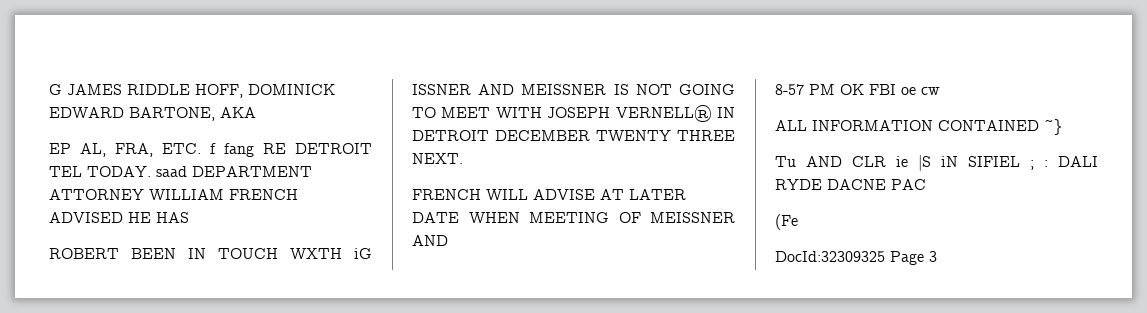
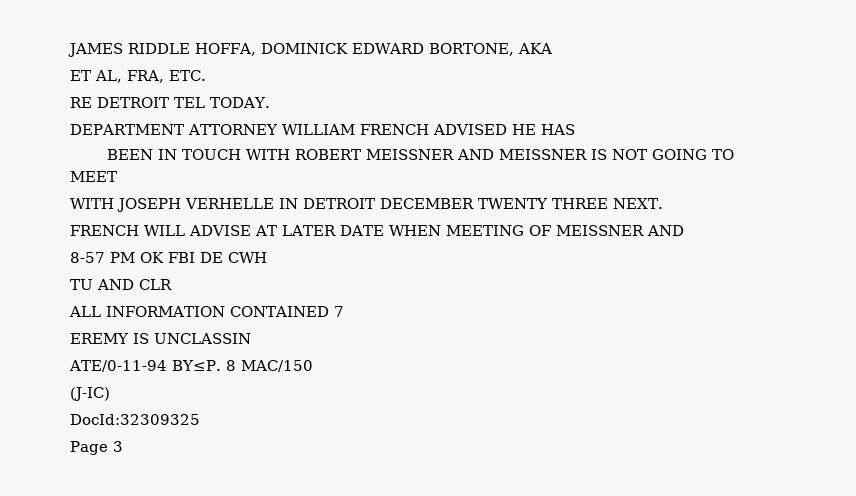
[49,84,62,95] G -> (68, 50) none
[195,84,243,98] HOFF, -> [195,43,256,56] HOFFA,
[129,107,215,121] BARTONE, -> [428,43,514,56] BORTONE,
[49,143,71,154] EP -> [70,70,91,81] ET
[210,143,254,157] f fang -> (206, 75) //
[156,166,187,177] saad -> (270, 102) //
[49,248,119,259] ROBERT -> (575, 129) none
[290,248,372,259] [412,84,471,95] WXTH iG ISSNER -> [246,149,455,160] WITH ROBERT MEISSNER
(491, 112) none -> (117, 176) //
[615,105,712,122] VERNELL® -> [185,198,274,209] VERHELLE
[901,87,940,95] [775,119,1062,135] [775,155,1098,171] [775,179,926,190] [775,214,798,230] oe cw // ALL INFORMATION CONTAINED ~} // Tu AND CLR ie |S iN SIFIEL ; : DALI RYDE DACNE PAC // (Fe -> [200,252,267,263] [70,279,172,290] [69,306,344,317] [70,333,251,344] [69,360,313,372] [70,387,110,401] DE CWH // TU AND CLR // ALL INFORMATION CONTAINED 7 // EREMY IS UNCLASSIN // ATE/0-11-94 BY≤P. 8 MAC/150 // (J-IC)
(885, 256) none -> (200, 419) //

